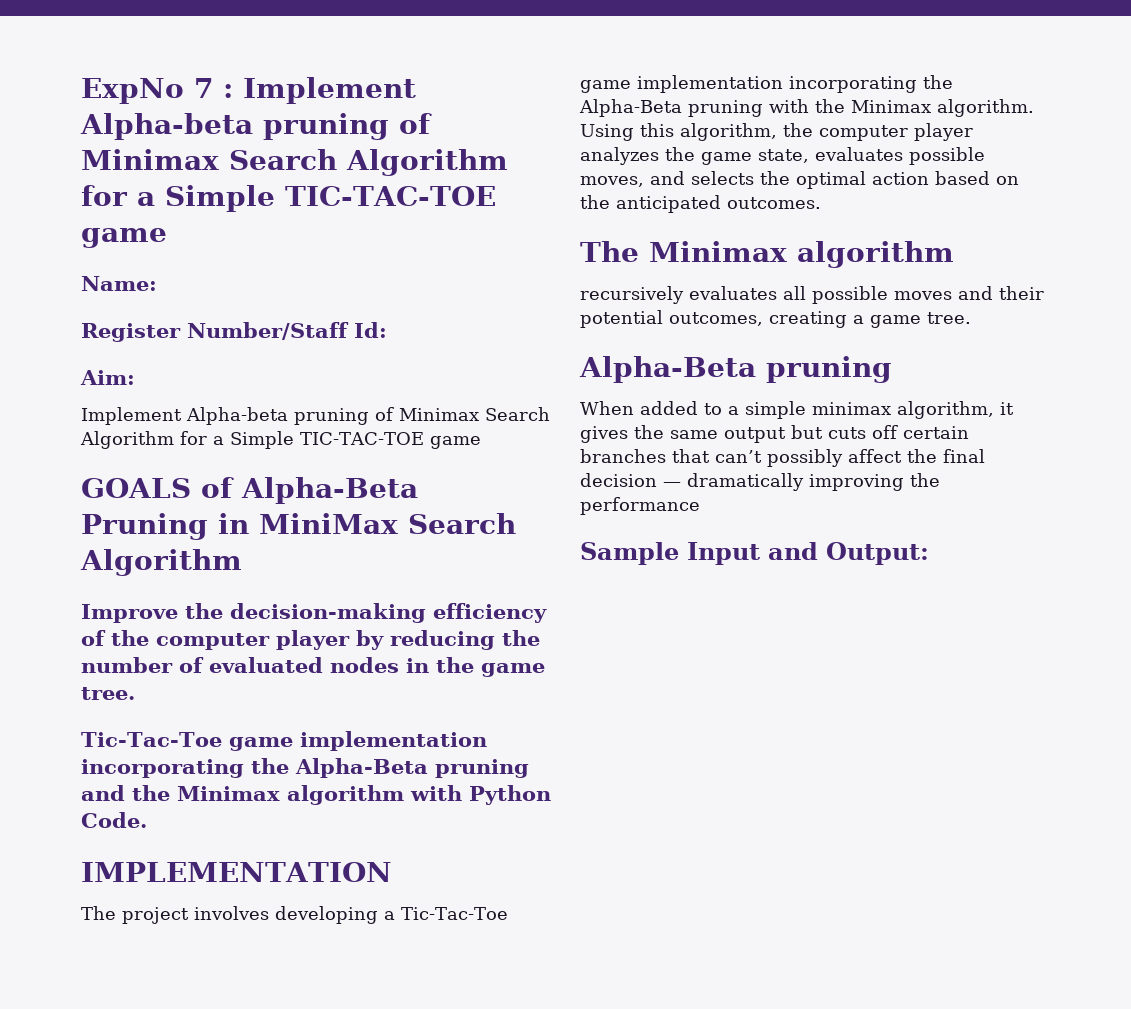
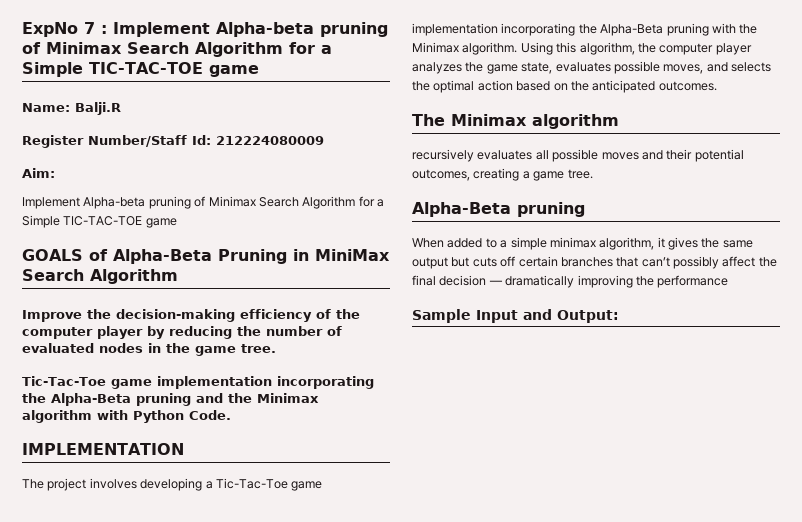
(157, 283) none -> [75,102,121,115] Balji.R
(387, 330) none -> [216,136,324,145] 212224080009

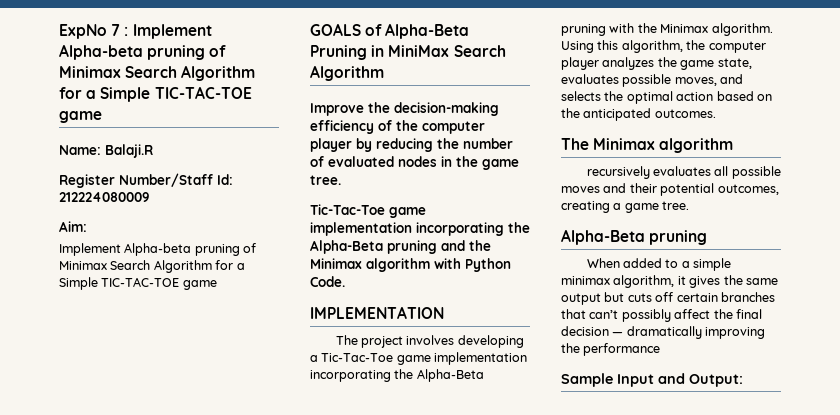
[75,102,121,115] Balji.R -> [105,144,153,158] Balaji.R

